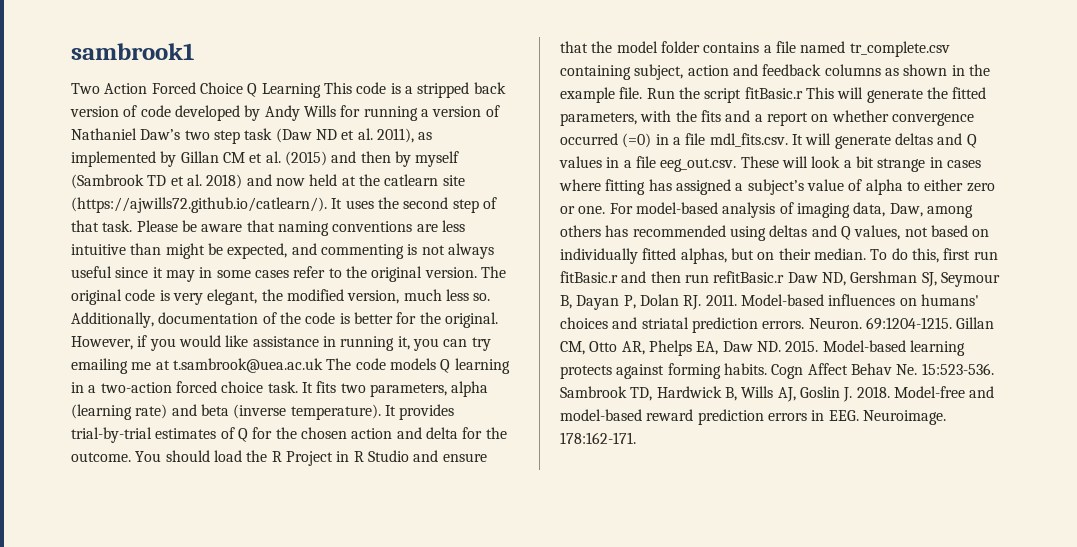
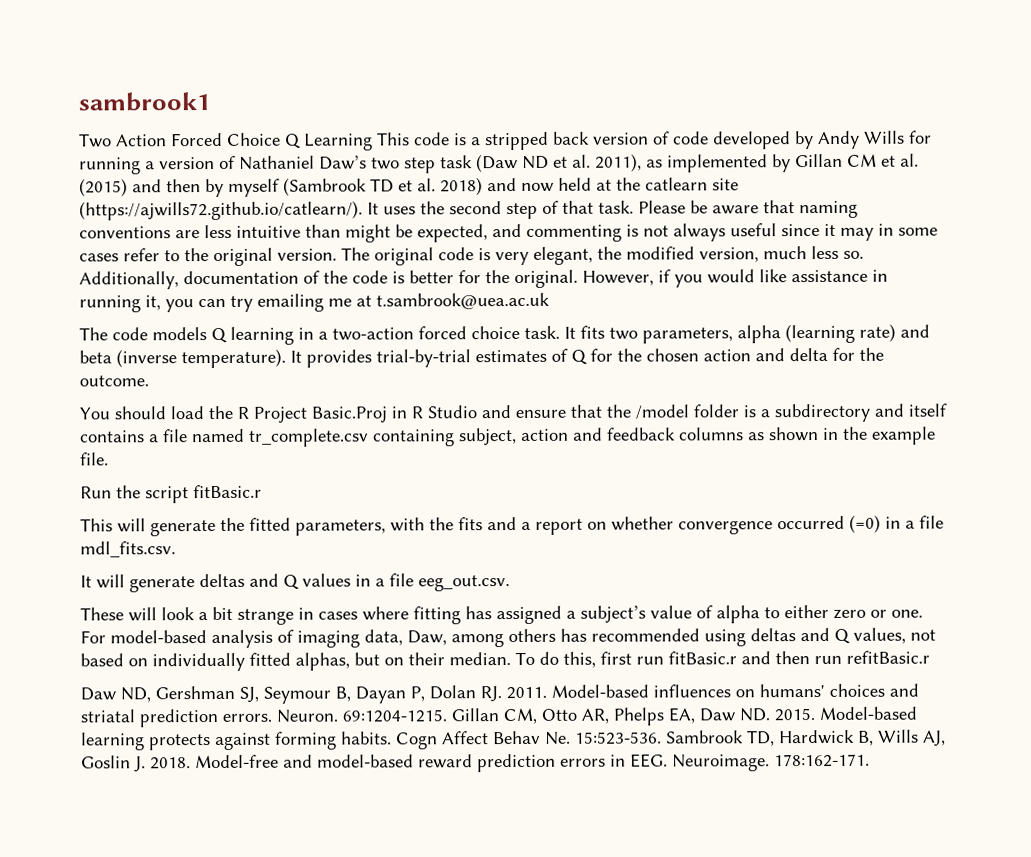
(323, 365) none -> (550, 301) //
(131, 457) none -> (149, 381) //
(333, 458) none -> [311,406,387,423] Basic.Proj
[616,41,700,53] model folder -> [635,403,947,423] /model folder is a subdirectory and itself
(643, 93) none -> (109, 459) //
(803, 93) none -> (262, 491) //
(788, 140) none -> (176, 549) //
(737, 165) none -> (510, 583) //
(785, 277) none -> (930, 657) //

